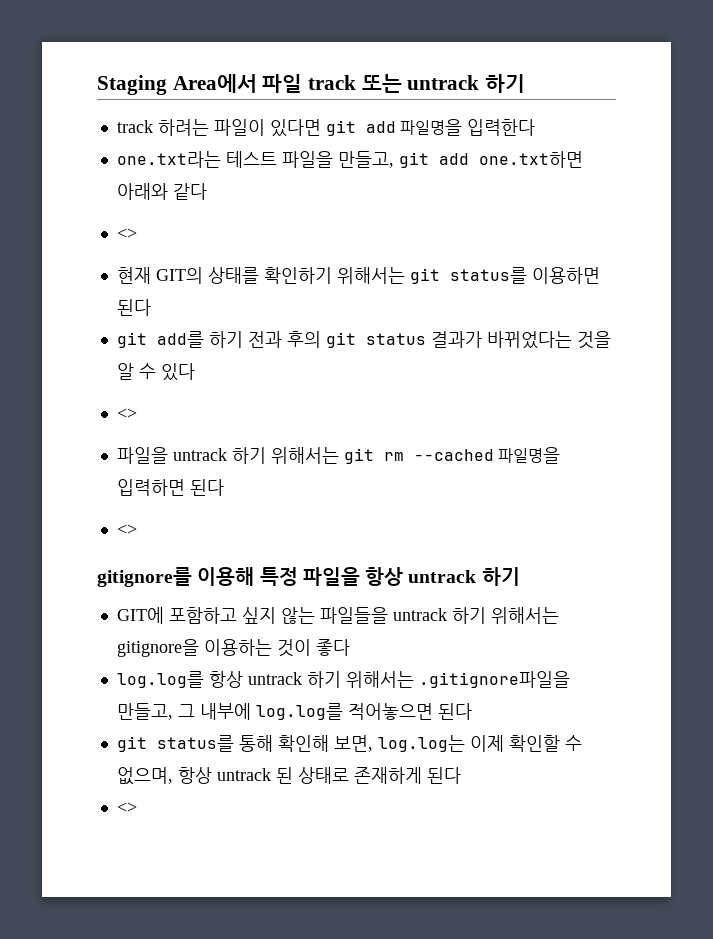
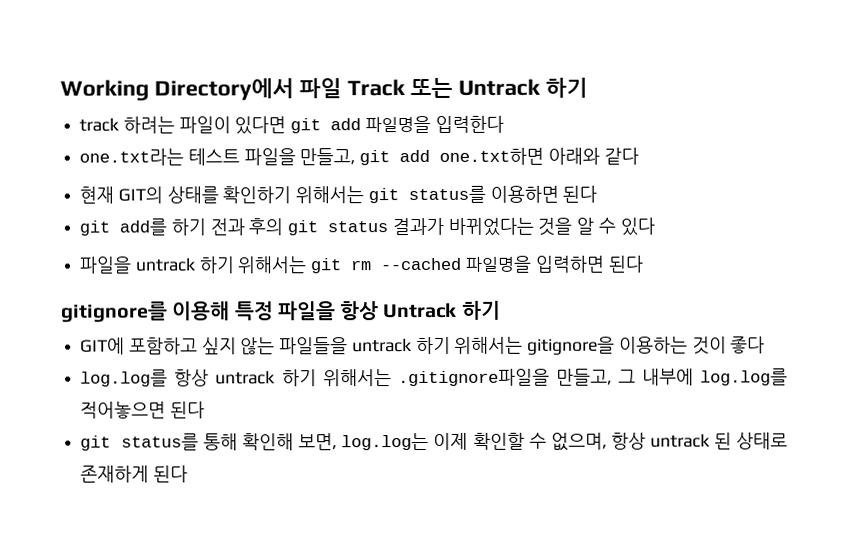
[97,74,480,95] Staging Area에서 파일 track 또는 untrack -> [60,77,541,101] Working Directory에서 파일 Track 또는 Untrack
[116,228,137,239] // <> -> (639, 156) none
[116,408,137,419] // <> -> (655, 226) none
[116,524,137,535] // <> -> (643, 264) none
[408,570,477,583] untrack -> [383,302,458,319] Untrack
[116,802,137,813] // <> -> (188, 474) none

